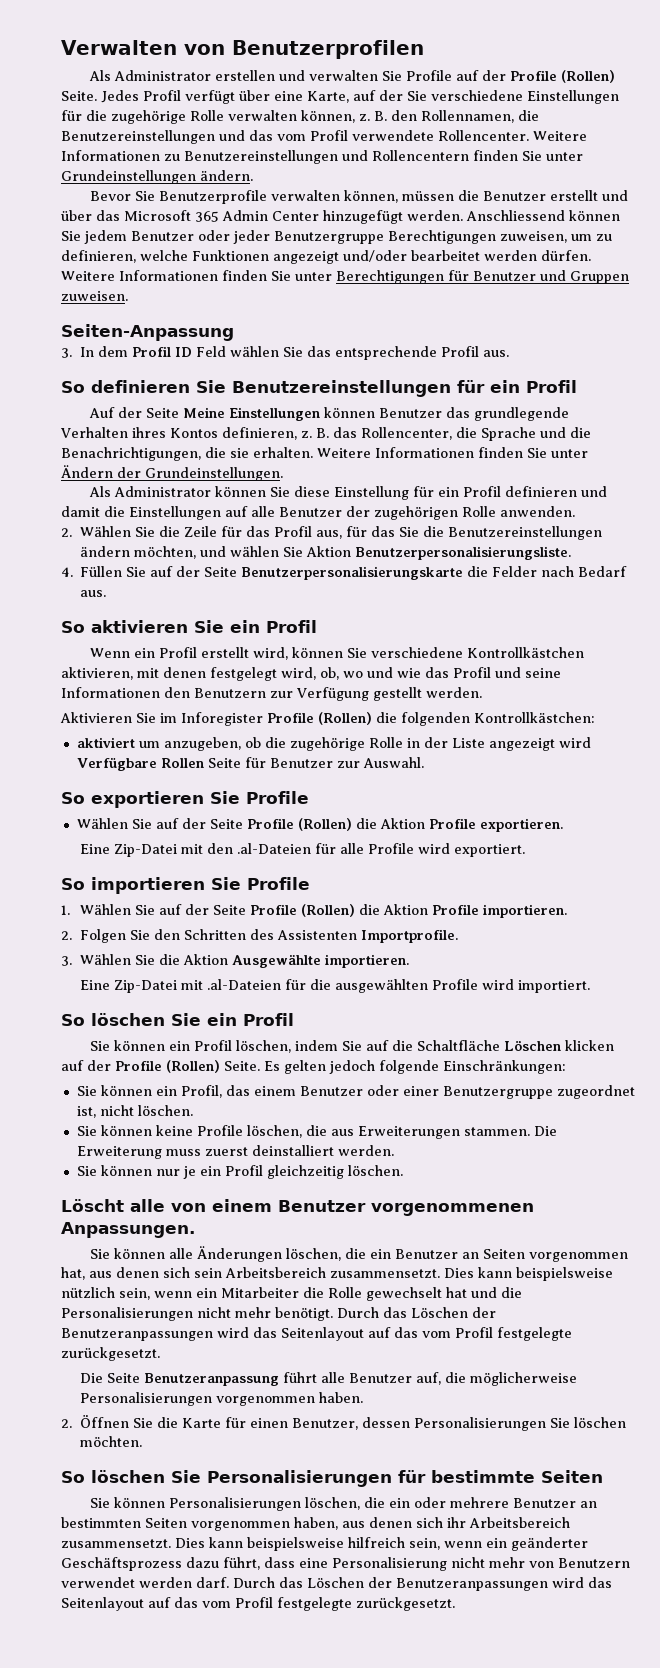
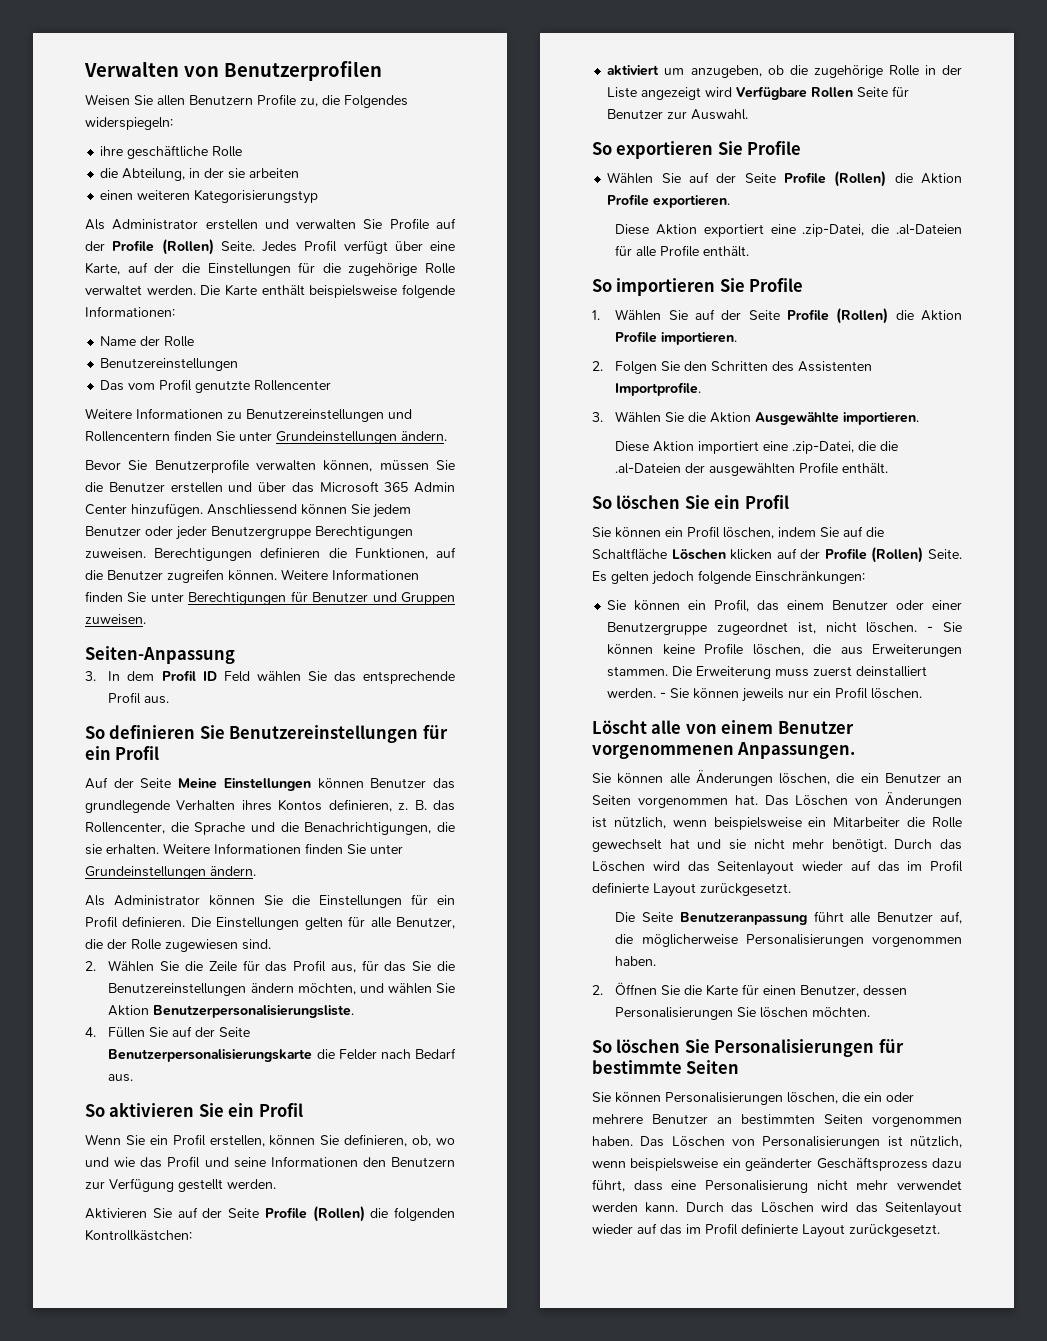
(424, 49) none -> [85,94,408,108] [85,117,173,130] [100,145,243,159] [100,168,300,181] [100,189,319,204] // Weisen Sie allen Benutzern Profile zu, die Folgendes widerspiegeln: // ihre geschäftliche Rolle // die Abteilung, in der sie arbeiten // einen weiteren Kategorisierungstyp
[407,90,523,101] Sie verschiedene -> [181,263,200,273] die
[228,110,539,123] [61,130,529,144] verwalten können, z. B. den Rollennamen, die Benutzereinstellungen und das vom Profil verwendete Rollencenter. -> [85,284,455,298] [85,306,175,317] [100,336,195,347] [100,358,239,371] [100,379,332,393] verwaltet werden. Die Karte enthält beispielsweise folgende Informationen: // Name der Rolle // Benutzereinstellungen // Das vom Profil genutzte Rollencenter //
[457,190,598,201] die Benutzer erstellt -> [436,460,455,470] [85,482,223,493] Sie die Benutzer erstellen
[323,210,463,224] hinzugefügt werden. -> [131,503,203,517] hinzufügen.
[500,231,612,243] [61,250,591,264] zuweisen, um zu definieren, welche Funktionen angezeigt und/oder bearbeitet werden dürfen. -> [85,547,456,561] [85,569,277,583] zuweisen. Berechtigungen definieren die Funktionen, auf die Benutzer zugreifen können.
[61,465,283,481] Ändern der Grundeinstellungen. -> [85,866,256,879] Grundeinstellungen ändern.
[293,486,607,500] [61,506,575,520] diese Einstellung für ein Profil definieren und damit die Einstellungen auf alle Benutzer der zugehörigen Rolle anwenden. -> [292,894,455,908] [85,916,455,930] [85,939,271,952] die Einstellungen für ein Profil definieren. Die Einstellungen gelten für alle Benutzer, die der Rolle zugewiesen sind.
[133,647,584,660] [61,667,316,681] ein Profil erstellt wird, können Sie verschiedene Kontrollkästchen aktivieren, mit denen festgelegt wird, -> [125,1134,408,1147] Sie ein Profil erstellen, können Sie definieren,
[160,712,263,726] im Inforegister -> [177,1207,259,1218] auf der Seite
[80,843,234,857] Eine Zip-Datei mit den -> [615,224,890,237] Diese Aktion exportiert eine .zip-Datei, die
[418,843,526,857] wird exportiert. -> [703,246,750,257] enthält.
[80,979,591,993] Eine Zip-Datei mit .al-Dateien für die ausgewählten Profile wird importiert. -> [615,441,899,454] [615,462,889,476] Diese Aktion importiert eine .zip-Datei, die die .al-Dateien der ausgewählten Profile enthält.
(193, 1110) // -> [927,626,934,632] -
[76,1165,344,1179] // Sie können nur je ein Profil gleichzeitig -> [660,687,869,702] - Sie können jeweils nur ein Profil
[61,1267,613,1281] [61,1287,192,1300] hat, aus denen sich sein Arbeitsbereich zusammensetzt. Dies kann beispielsweise nützlich sein, wenn -> [734,792,962,808] [592,817,802,830] hat. Das Löschen von Änderungen ist nützlich, wenn beispielsweise
[501,1287,522,1298] [61,1307,193,1321] die Personalisierungen -> [728,839,746,850] sie
[472,1307,496,1318] [61,1327,572,1341] der Benutzeranpassungen wird das Seitenlayout auf das vom Profil festgelegte -> [652,860,963,875] [592,882,696,897] wird das Seitenlayout wieder auf das im Profil definierte Layout
[294,1517,570,1530] [61,1537,482,1551] haben, aus denen sich ihr Arbeitsbereich zusammensetzt. Dies kann beispielsweise hilfreich sein, wenn -> [592,1136,962,1149] [592,1158,719,1171] haben. Das Löschen von Personalisierungen ist nützlich, wenn beispielsweise
[529,1558,630,1568] von Benutzern -> (889, 1185) none
[196,1577,612,1591] [61,1597,352,1611] darf. Durch das Löschen der Benutzeranpassungen wird das Seitenlayout auf das vom Profil festgelegte -> [645,1202,962,1216] [592,1223,845,1238] kann. Durch das Löschen wird das Seitenlayout wieder auf das im Profil definierte Layout

